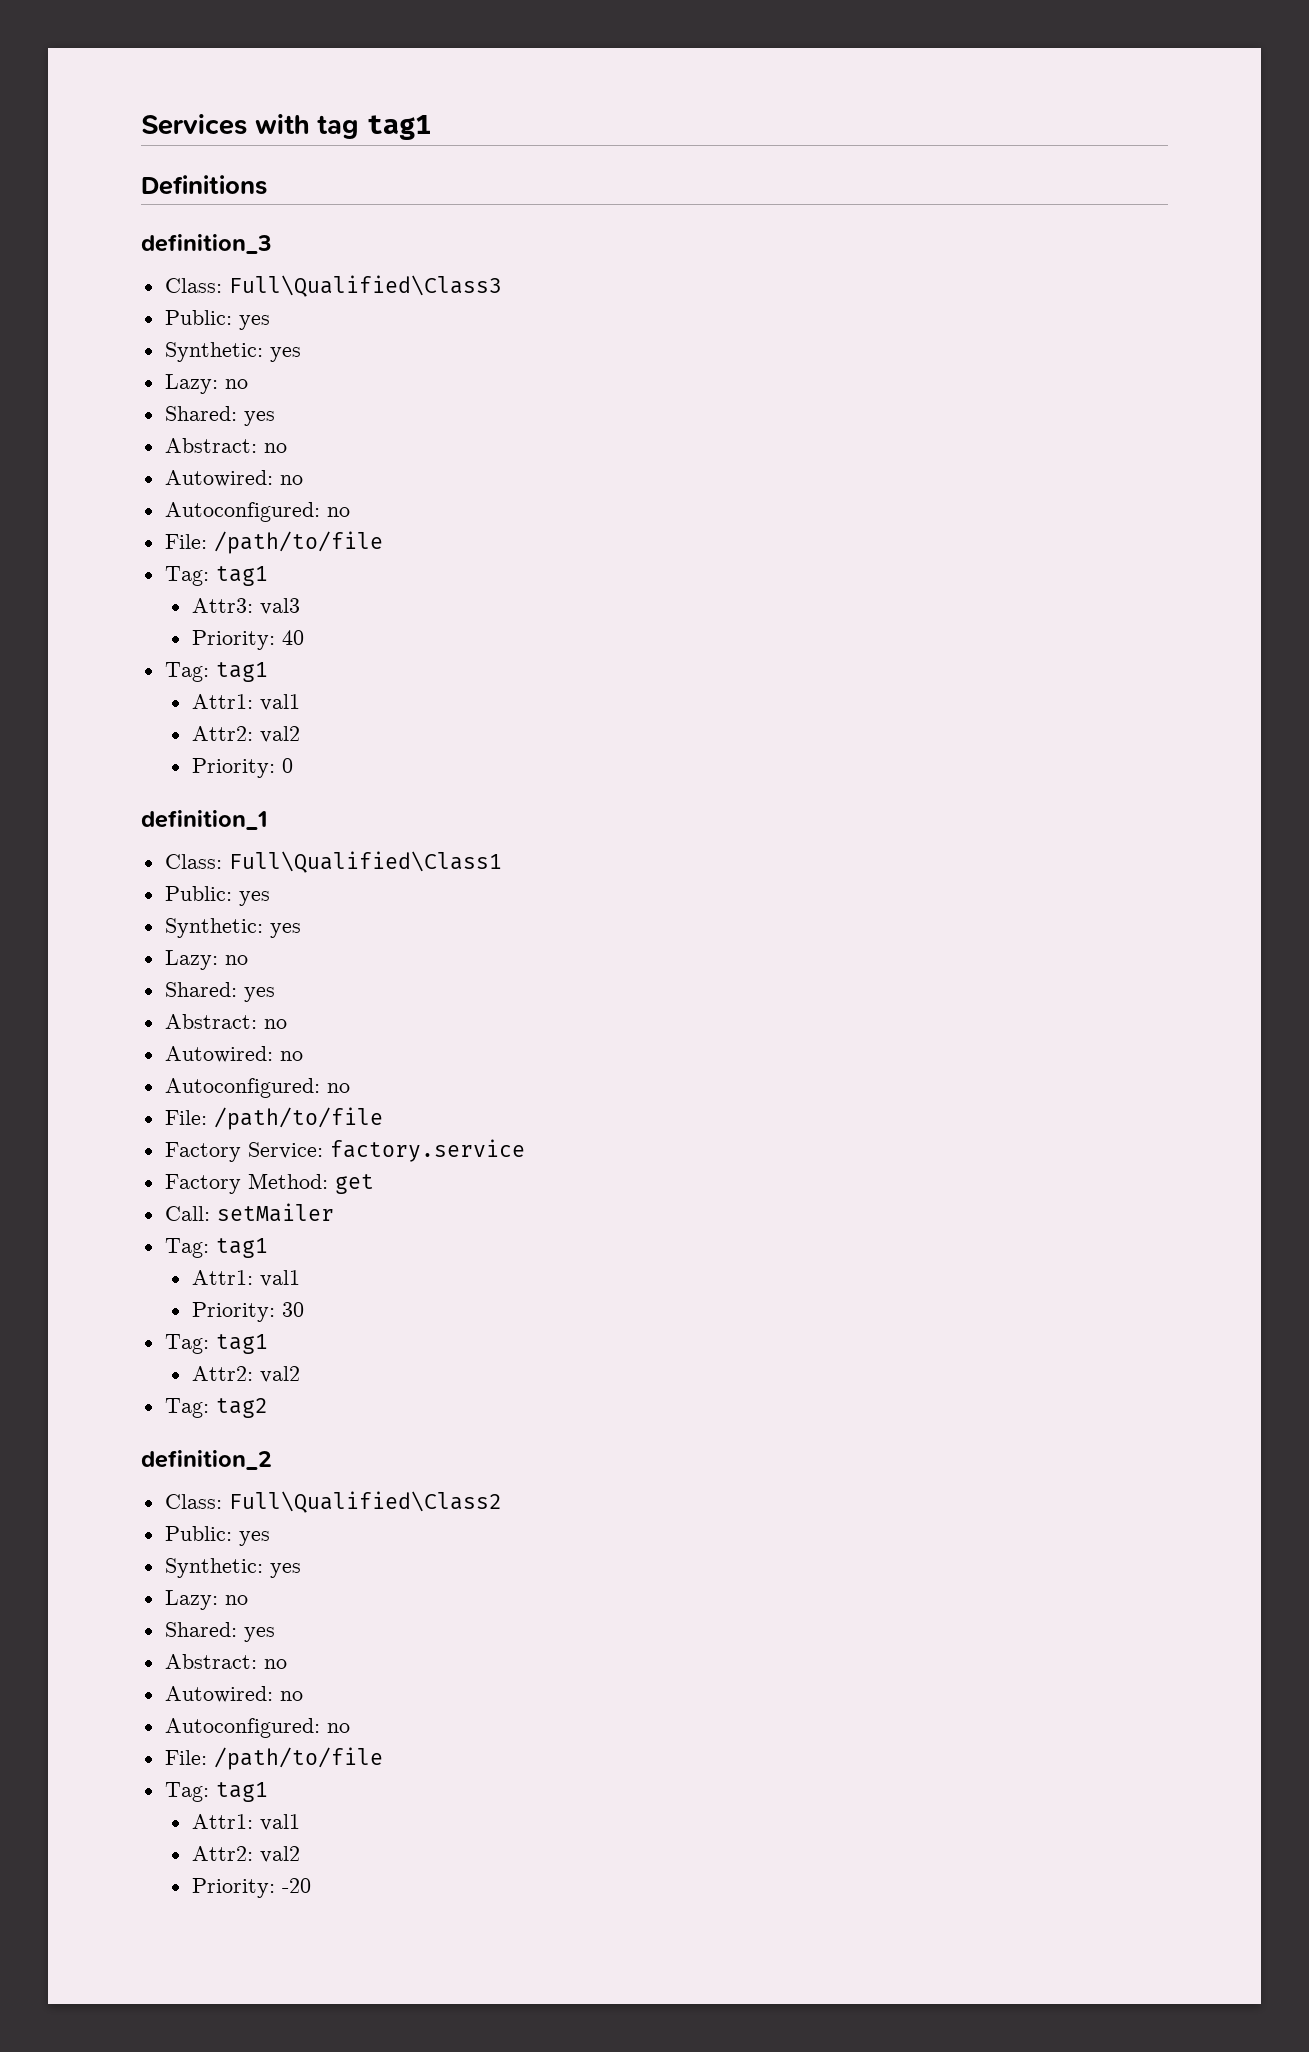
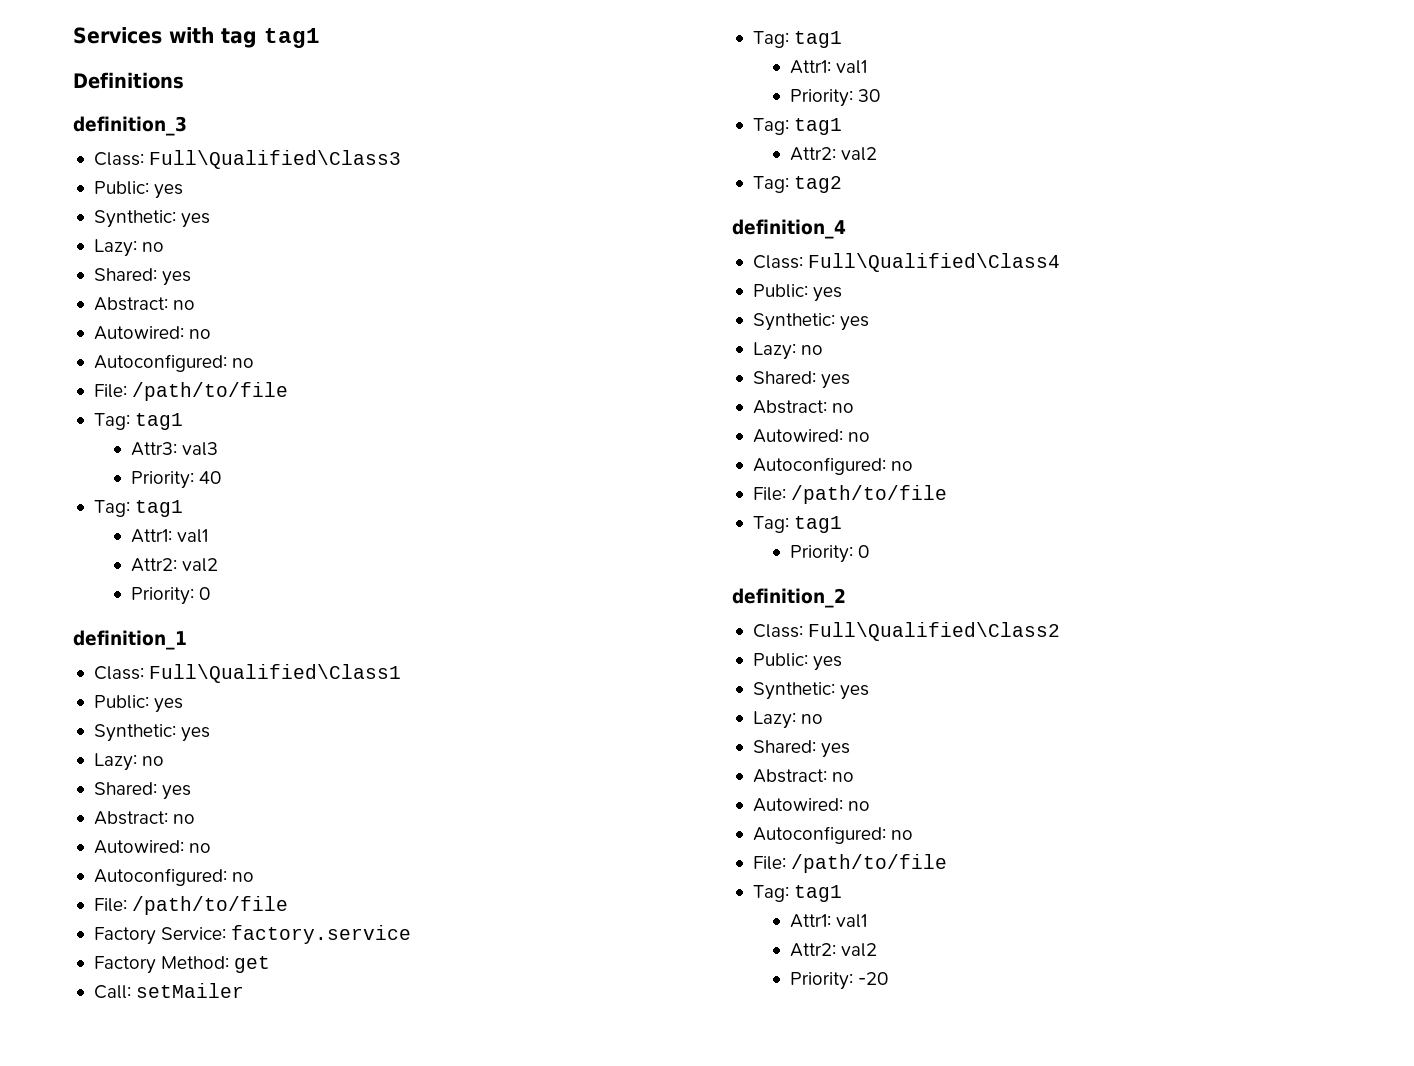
(268, 1408) none -> [732,219,846,239] [752,253,1061,272] [752,284,843,302] [752,313,870,331] [752,342,824,360] [752,371,851,389] [752,400,855,414] [752,429,871,443] [752,457,914,475] [752,485,948,504] [752,516,843,533] [789,545,869,563] // definition_4 // Class: Full\Qualified\Class4 // Public: yes // Synthetic: yes // Lazy: no // Shared: yes // Abstract: no // Autowired: no // Autoconfigured: no // File: /path/to/file // Tag: tag1 // Priority: 0

